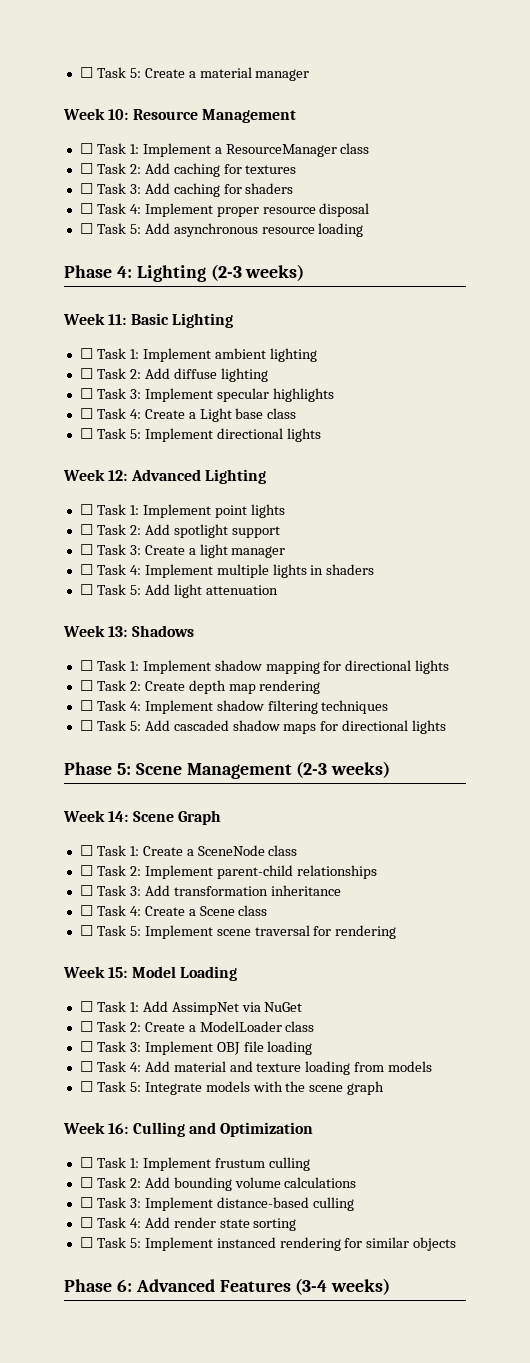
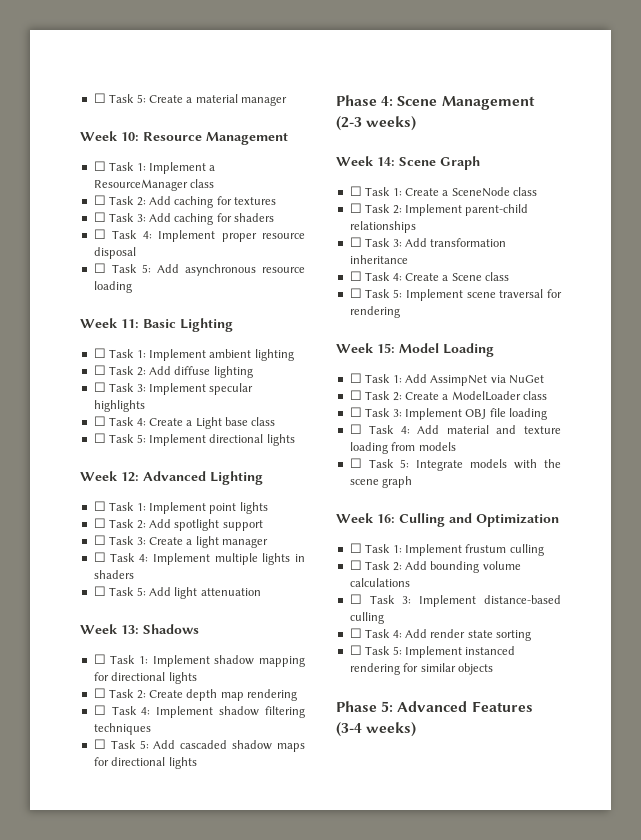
[64,264,305,282] // Phase 4: Lighting (2-3 weeks) -> (132, 287) none
[116,763,131,775] 5: -> [381,96,394,106] 4:
[116,1279,132,1292] 6: -> [381,701,394,712] 5:

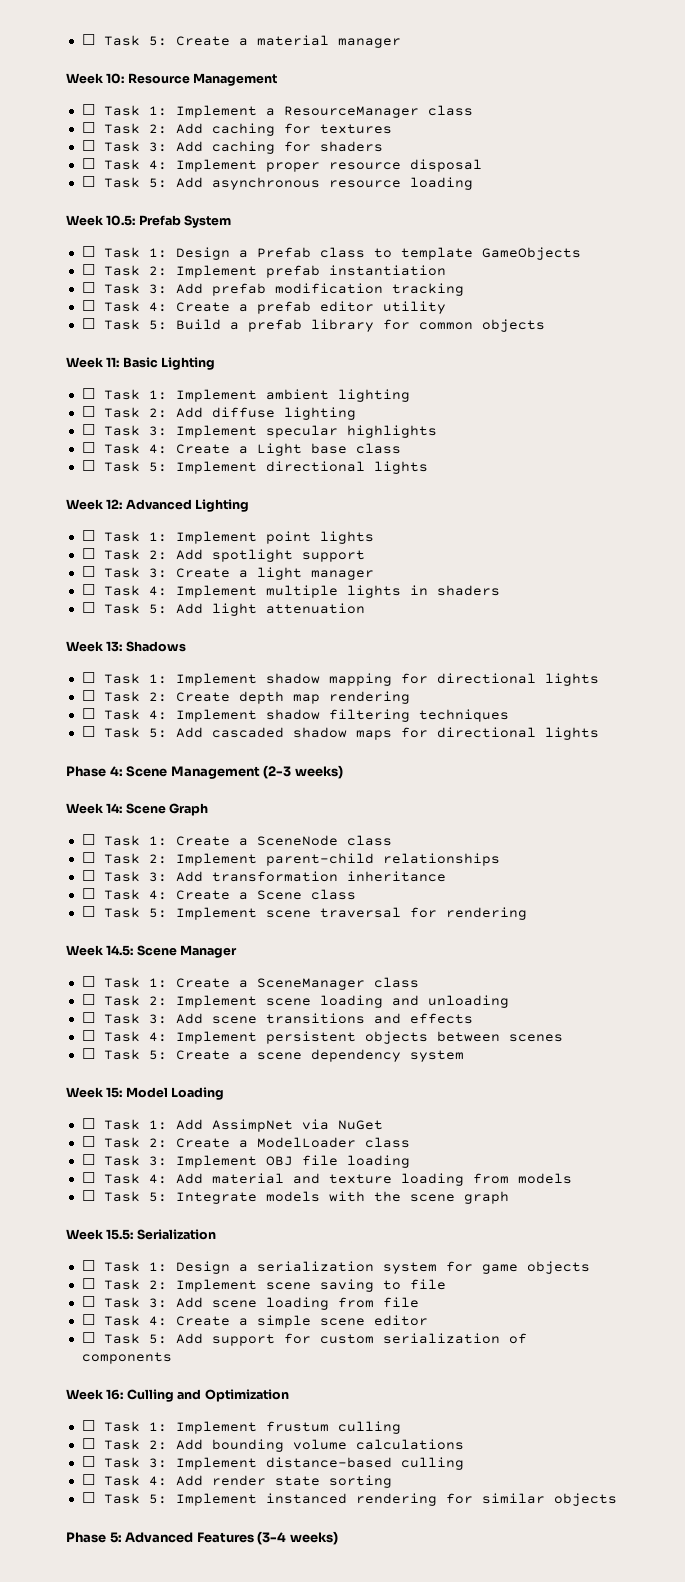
(132, 287) none -> [66,215,232,228] [81,246,581,260] [81,264,446,278] [81,282,464,296] [81,300,446,314] [81,318,545,332] // Week 10.5: Prefab System // ☐ Task 1: Design a Prefab class to template GameObjects // ☐ Task 2: Implement prefab instantiation // ☐ Task 3: Add prefab modification tracking // ☐ Task 4: Create a prefab editor utility // ☐ Task 5: Build a prefab library for common objects
(400, 312) none -> [66,945,238,958] [81,976,419,990] [81,994,509,1008] [81,1012,473,1024] [81,1030,563,1044] [81,1048,464,1062] // Week 14.5: Scene Manager // ☐ Task 1: Create a SceneManager class // ☐ Task 2: Implement scene loading and unloading // ☐ Task 3: Add scene transitions and effects // ☐ Task 4: Implement persistent objects between scenes // ☐ Task 5: Create a scene dependency system
(413, 482) none -> [66,1229,216,1240] [81,1260,590,1274] [81,1278,446,1292] [81,1296,419,1310] [81,1314,428,1328] [81,1332,527,1346] [81,1352,172,1364] // Week 15.5: Serialization // ☐ Task 1: Design a serialization system for game objects // ☐ Task 2: Implement scene saving to file // ☐ Task 3: Add scene loading from file // ☐ Task 4: Create a simple scene editor // ☐ Task 5: Add support for custom serialization of components

